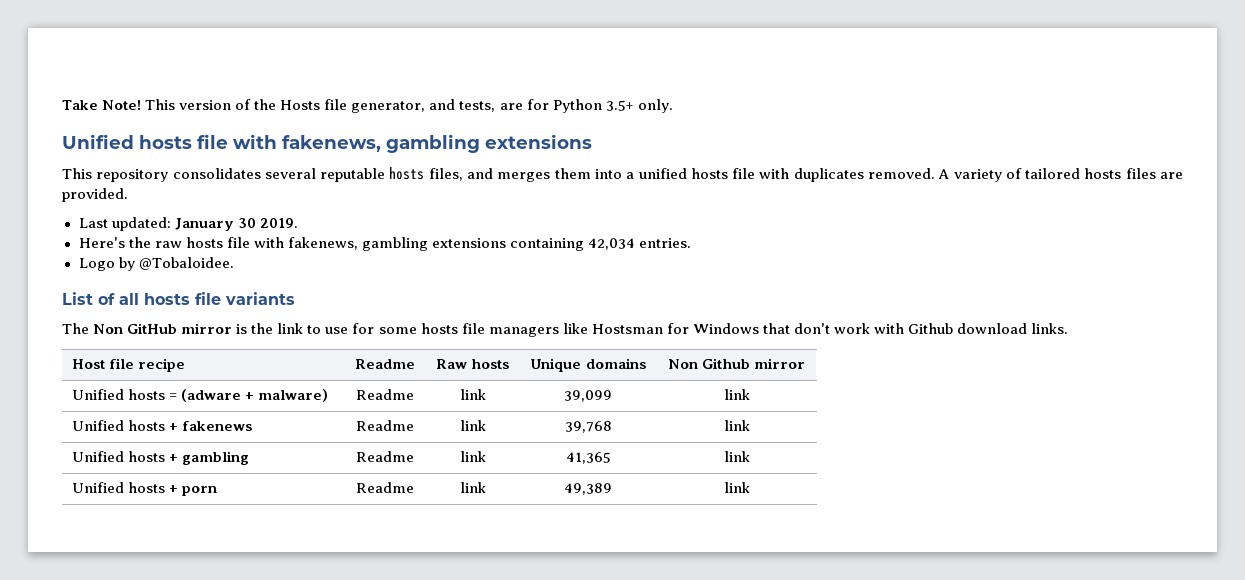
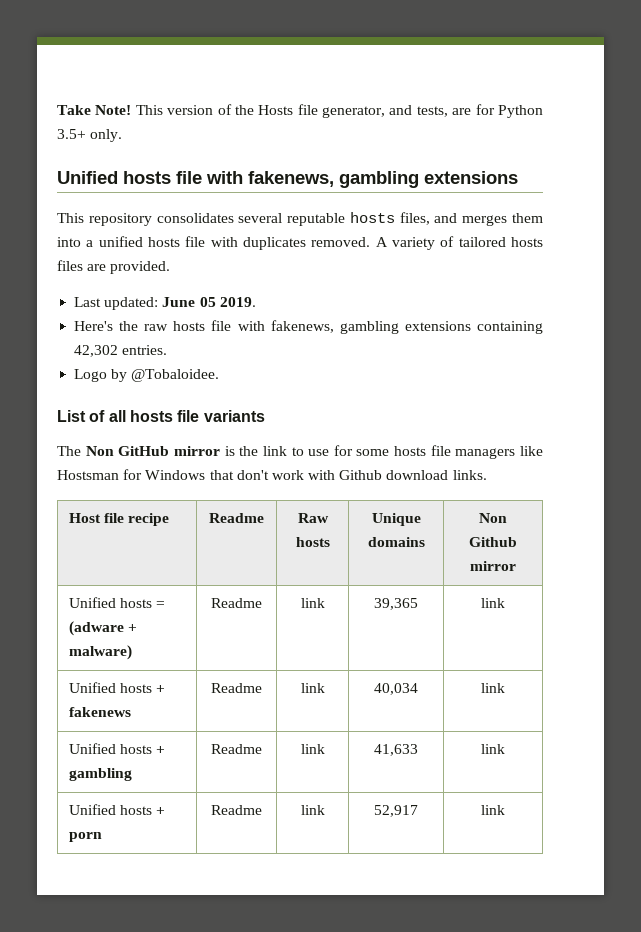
[174,218,256,231] January 30 -> [162,297,216,307] June 05
[588,238,635,250] 42,034 -> [74,345,119,357] 42,302
[564,390,612,402] 39,099 -> [374,598,418,610] 39,365
[564,421,612,433] 39,768 -> [374,683,418,695] 40,034
[565,452,611,464] 41,365 -> [374,744,418,756] 41,633
[564,483,612,495] 49,389 -> [374,805,418,817] 52,917

